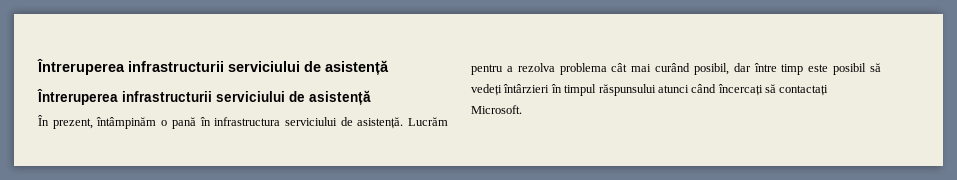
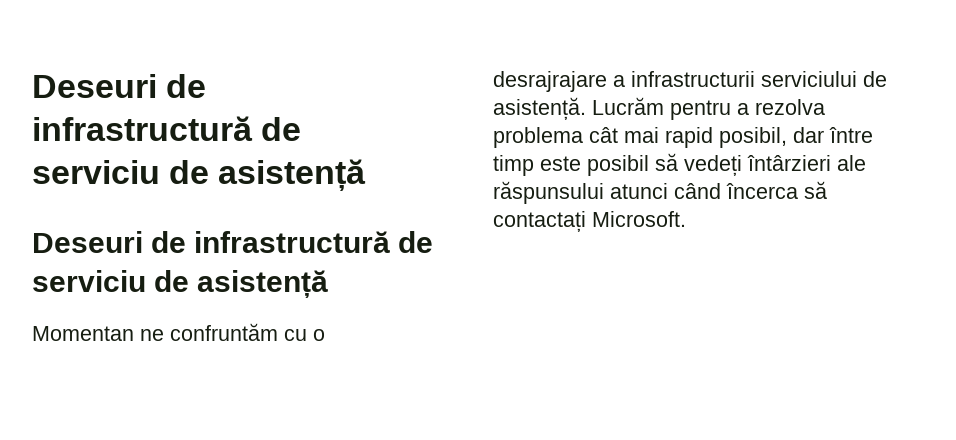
[37,59,389,75] [37,89,371,105] [38,115,281,129] Întreruperea infrastructurii serviciului de asistență // Întreruperea infrastructurii serviciului de asistență // În prezent, întâmpinăm o pană în infrastructura -> [32,74,207,98] [32,116,302,141] [32,159,367,191] [32,231,434,253] [32,270,329,298] [32,323,325,341] [493,71,755,92] Deseuri de infrastructură de serviciu de asistență // Deseuri de infrastructură de serviciu de asistență // Momentan ne confruntăm cu o desrajrajare a infrastructurii
[655,63,691,72] curând -> [665,127,713,148] rapid
[550,84,597,96] în timpul -> [837,155,866,171] ale
[717,84,763,96] încercați -> [726,183,798,199] încerca

